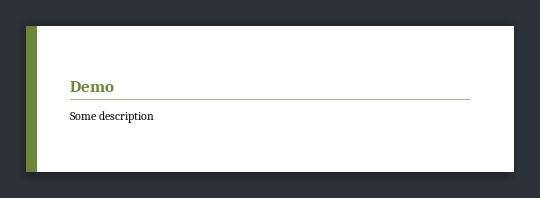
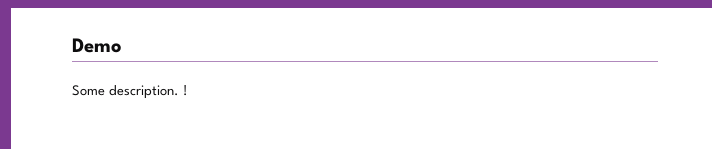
[99,111,155,123] description -> [109,85,188,99] description. !

